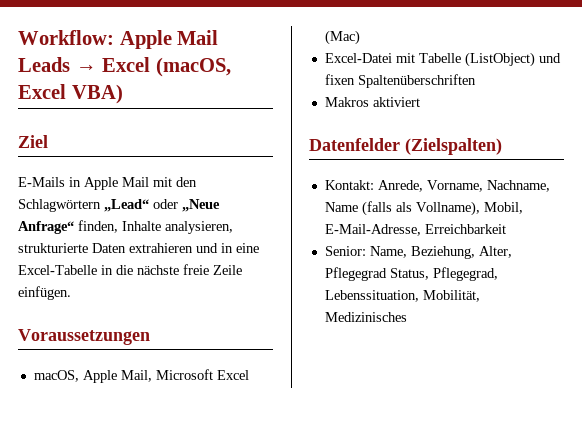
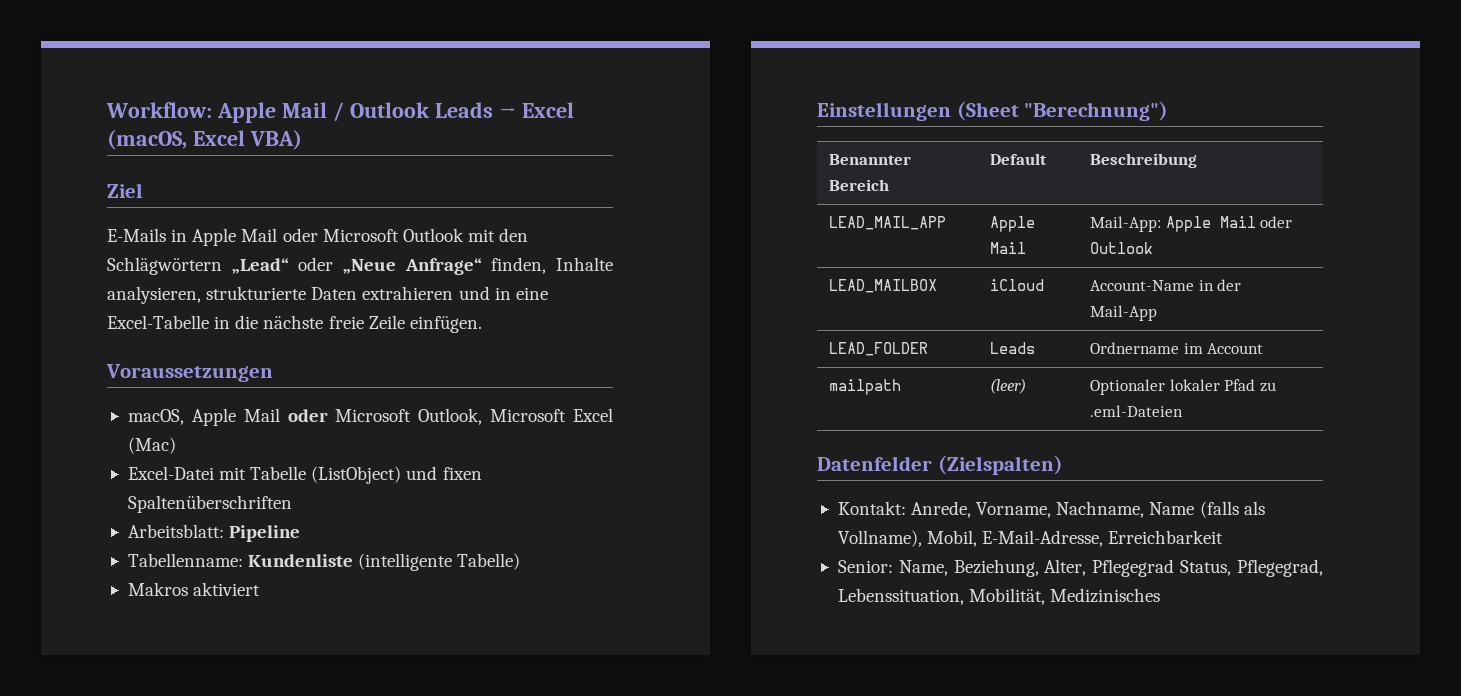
(219, 37) none -> [332,102,430,122] / Outlook
(149, 182) none -> [282,228,464,242] oder Microsoft Outlook
[18,199,101,212] Schlagwörtern -> [107,257,222,275] Schlägwörtern
[120,370,152,382] Mail, -> [243,408,483,425] Mail oder Microsoft Outlook,
[324,97,420,107] Makros aktiviert -> [127,524,301,542] [127,553,521,571] [127,582,261,596] [817,101,1169,121] [829,154,912,165] [829,179,890,191] [990,153,1048,165] [1090,153,1198,168] [829,216,947,230] [990,216,1036,232] [990,242,1027,254] [1090,216,1293,232] [1090,242,1154,254] [829,279,938,293] [990,279,1045,291] [1090,279,1242,291] [1090,305,1158,321] [829,342,929,356] [990,342,1036,354] [1090,342,1264,354] [829,379,902,395] [990,378,1027,394] [1090,379,1276,395] [1090,405,1184,417] Arbeitsblatt: Pipeline // Tabellenname: Kundenliste (intelligente Tabelle) // Makros aktiviert // Einstellungen (Sheet "Berechnung") // Benannter Bereich | Default | Beschreibung // LEAD_MAIL_APP | Apple Mail | Mail-App: Apple Mail oder Outlook // LEAD_MAILBOX | iCloud | Account-Name in der Mail-App // LEAD_FOLDER | Leads | Ordnername im Account // mailpath | (leer) | Optionaler lokaler Pfad zu .eml-Dateien

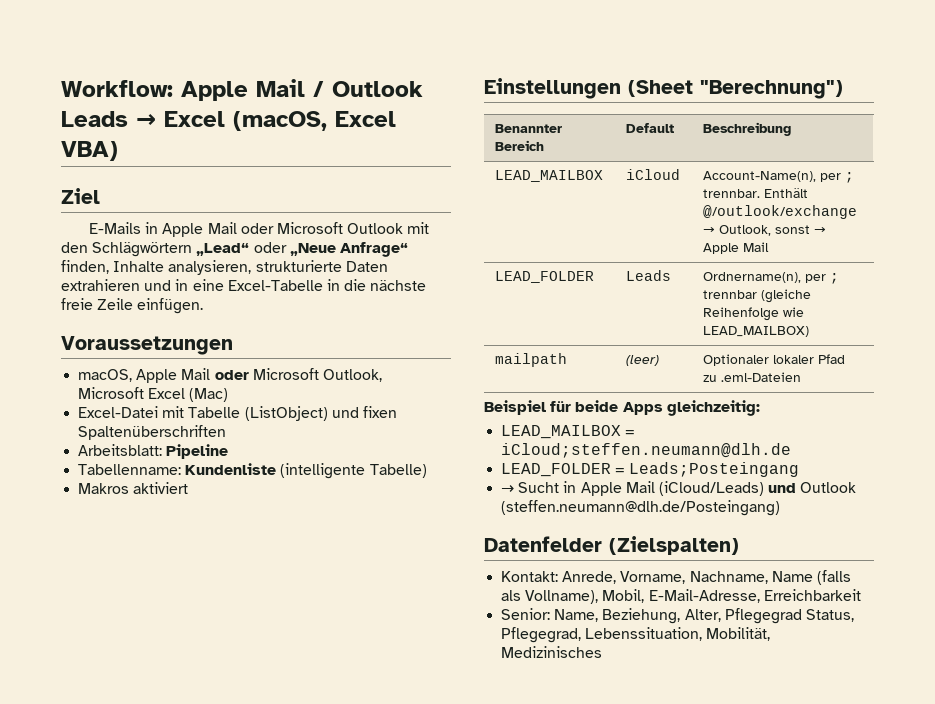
[829,216,947,230] [990,216,1036,232] [990,242,1027,254] [1090,216,1293,232] [1090,242,1154,254] [829,279,938,293] [990,279,1045,291] [1090,279,1242,291] [1090,305,1158,321] [829,342,929,356] [990,342,1036,354] [1090,342,1264,354] LEAD_MAIL_APP | Apple Mail | Mail-App: Apple Mail oder Outlook // LEAD_MAILBOX | iCloud | Account-Name in der Mail-App // LEAD_FOLDER | Leads | Ordnername im Account -> [495,170,604,182] [626,169,681,180] [703,171,855,183] [703,188,809,198] [703,205,858,219] [703,225,827,236] [703,242,770,254] [495,271,595,283] [626,270,672,281] [703,272,840,284] [703,289,812,303] [703,307,805,321] [703,326,810,337] LEAD_MAILBOX | iCloud | Account-Name(n), per ; trennbar. Enthält @/outlook/exchange → Outlook, sonst → Apple Mail // LEAD_FOLDER | Leads | Ordnername(n), per ; trennbar (gleiche Reihenfolge wie LEAD_MAILBOX)
(1184, 411) none -> [484,400,760,416] [501,425,636,439] [501,443,792,458] [501,462,800,477] [501,481,857,496] [501,500,781,516] // Beispiel für beide Apps gleichzeitig: // LEAD_MAILBOX = iCloud;steffen.neumann@dlh.de // LEAD_FOLDER = Leads;Posteingang // → Sucht in Apple Mail (iCloud/Leads) und Outlook (steffen.neumann@dlh.de/Posteingang)

